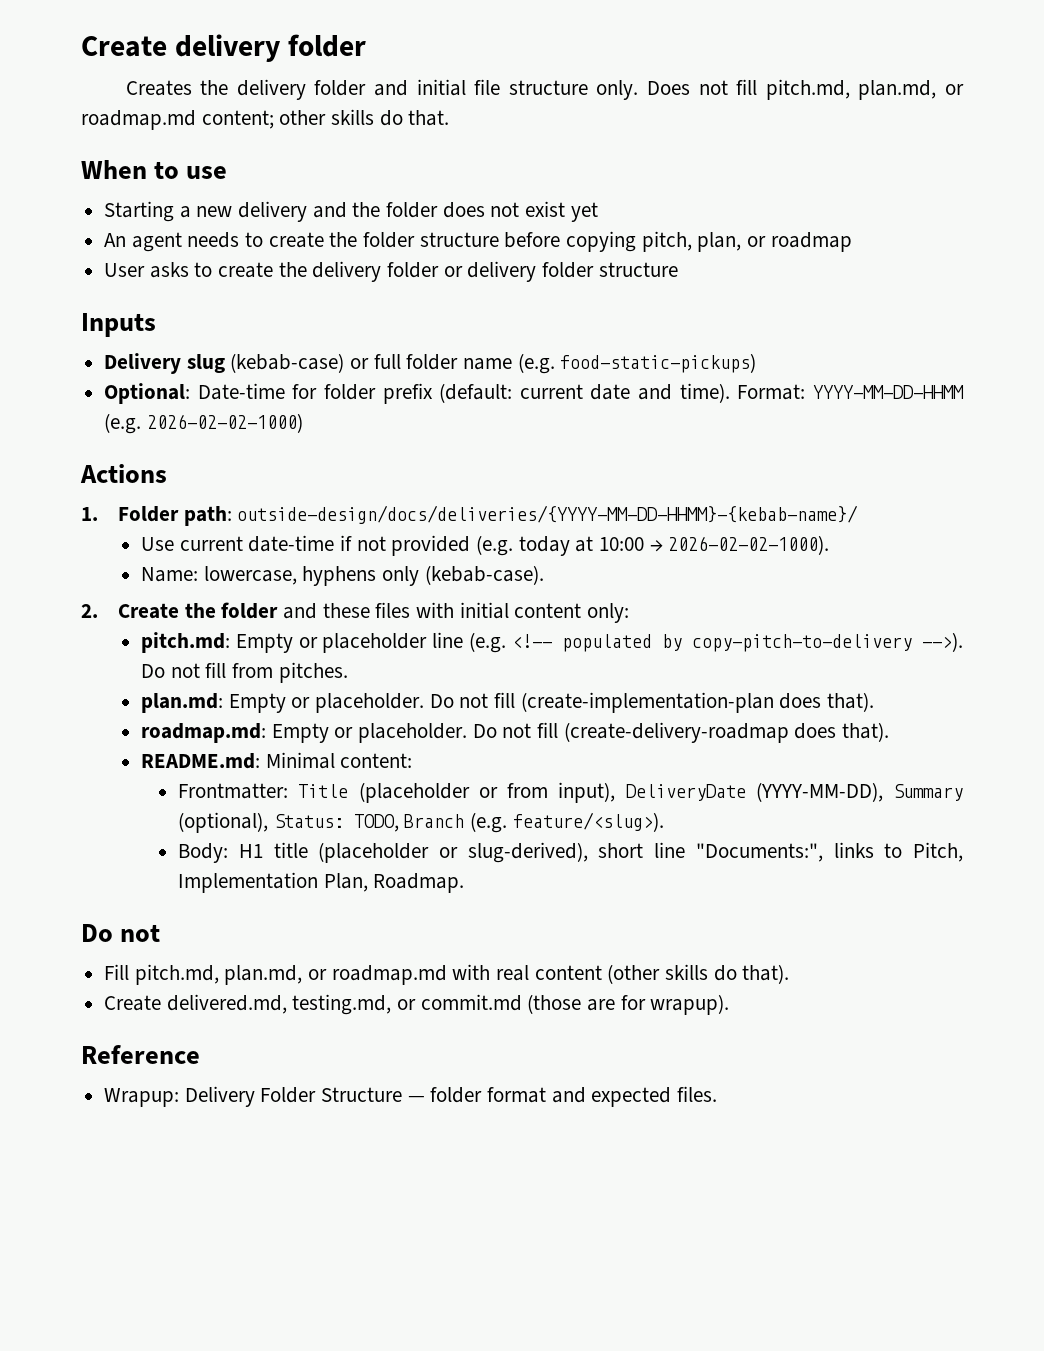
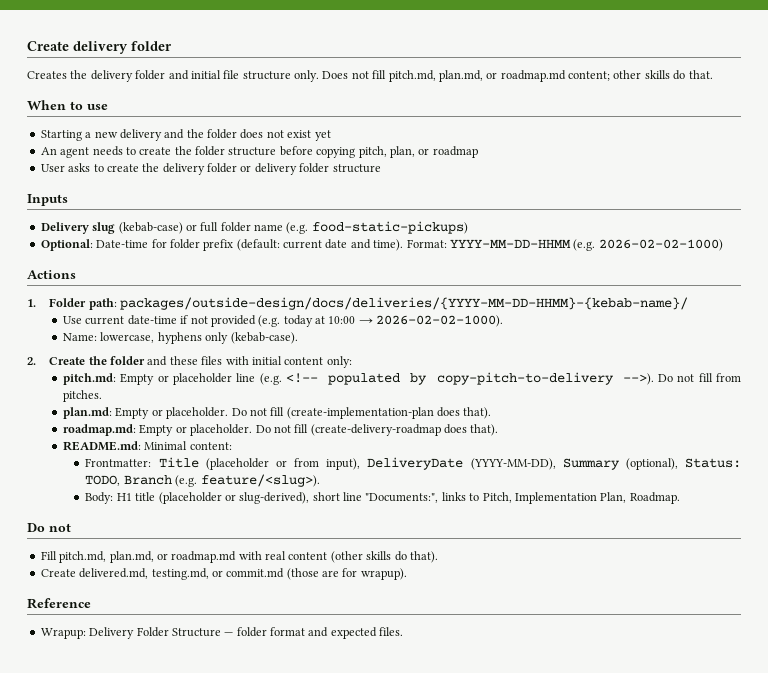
[237,505,859,524] outside-design/docs/deliveries/{YYYY-MM-DD-HHMM}-{kebab-name}/ -> [120,297,689,310] packages/outside-design/docs/deliveries/{YYYY-MM-DD-HHMM}-{kebab-name}/

